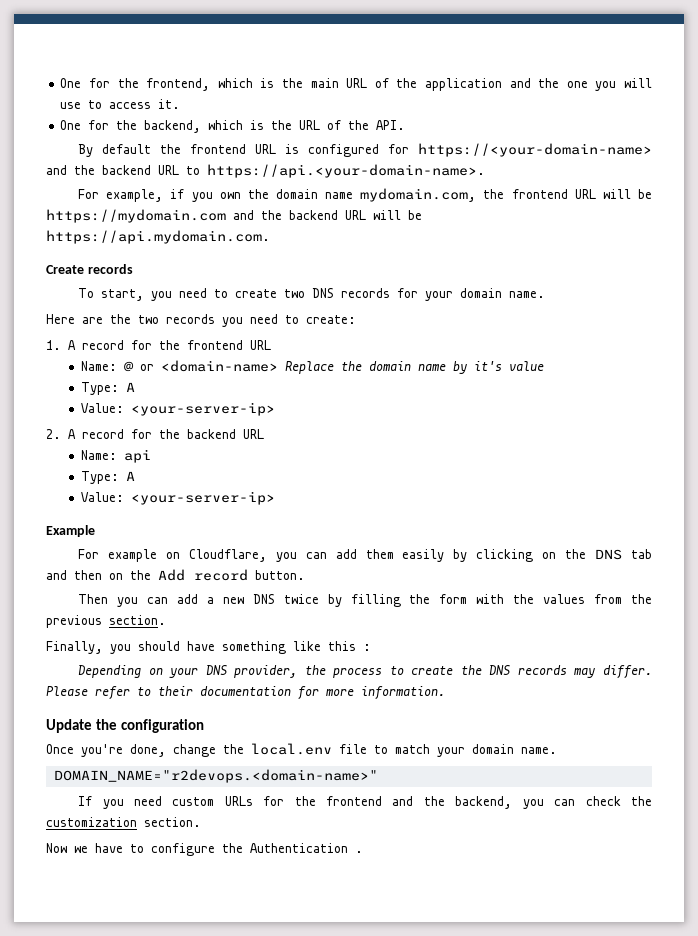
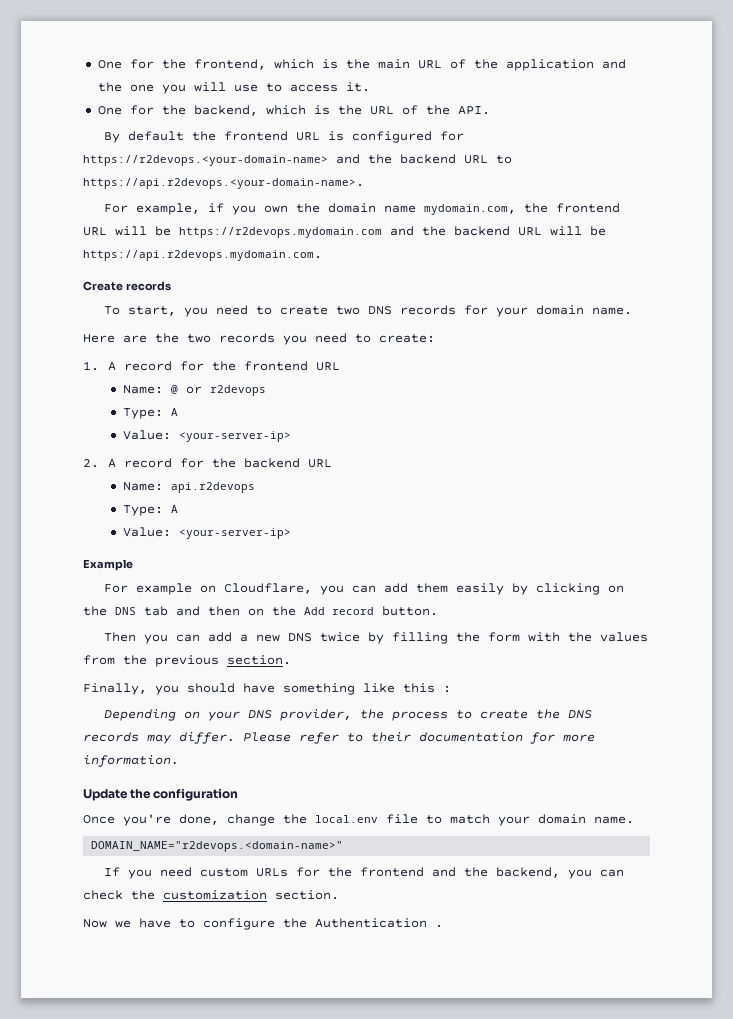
[418,143,652,157] https://<your-domain-name> -> [83,155,328,166] https://r2devops.<your-domain-name>
[207,164,485,178] https://api.<your-domain-name>. -> [83,178,364,189] https://api.r2devops.<your-domain-name>.
[46,209,226,223] https://mydomain.com -> [179,227,382,238] https://r2devops.mydomain.com
[46,230,270,244] https://api.mydomain.com. -> [83,250,322,261] https://api.r2devops.mydomain.com.
[160,360,544,374] <domain-name> Replace the domain name by it's value -> [210,385,267,396] r2devops
[123,449,151,463] api -> [171,482,256,493] api.r2devops

